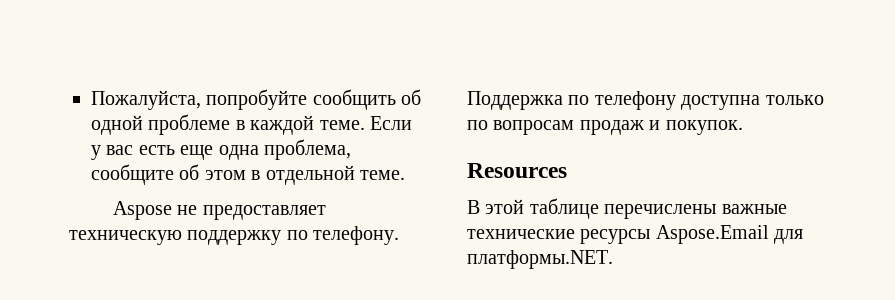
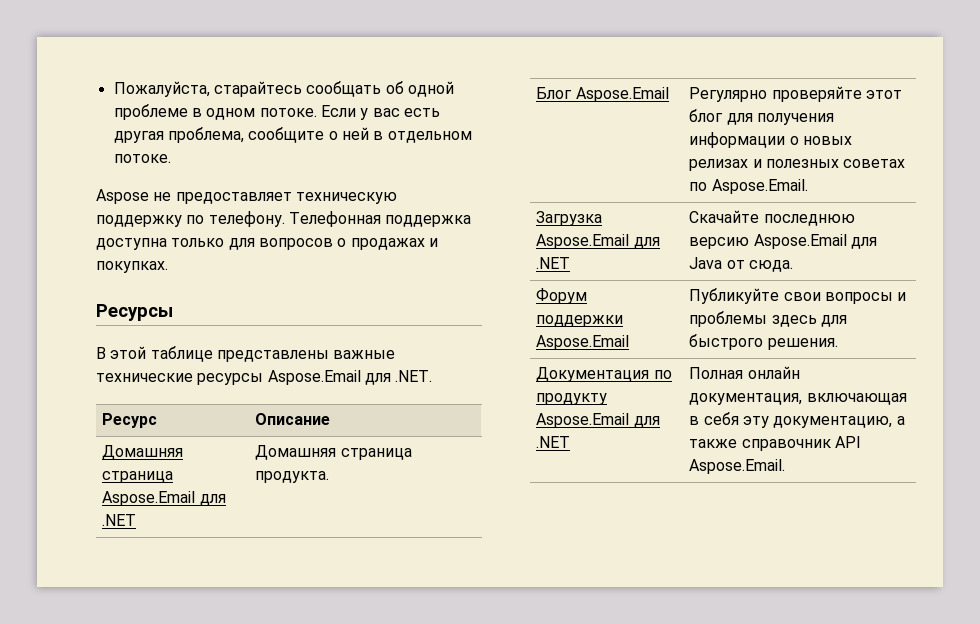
[206,89,396,110] попробуйте сообщить -> [213,81,382,97] старайтесь сообщать
[250,115,365,135] каждой теме. -> [206,108,317,120] одном потоке.
[180,139,351,160] [91,164,405,185] еще одна проблема, сообщите об этом в отдельной теме. -> [113,127,472,143] [113,154,171,163] другая проблема, сообщите о ней в отдельном потоке.
[467,91,824,110] [467,120,743,135] [467,163,567,178] Поддержка по телефону доступна только по вопросам продаж и покупок. // Resources -> [288,211,472,227] [96,238,438,250] [96,261,168,273] [96,304,173,321] Телефонная поддержка доступна только для вопросов о продажах и покупках. // Ресурсы
[604,204,717,219] перечислены -> [216,350,329,362] представлены
[467,250,613,269] платформы.NET. -> [395,370,433,382] [102,413,158,428] [255,413,331,425] [102,445,184,460] [102,471,174,483] [102,491,226,506] [102,514,137,526] [255,445,412,460] [255,471,330,483] [536,87,669,102] [689,86,903,102] [689,109,835,125] [689,132,853,148] [689,159,906,171] [689,179,808,194] [536,211,603,226] [536,234,660,249] [536,257,571,269] [689,210,855,226] [689,234,878,249] [689,257,794,272] [536,288,588,304] [536,315,624,327] [536,335,630,350] [689,288,907,304] [689,311,848,327] [689,334,838,350] [536,367,672,382] [536,393,608,405] [536,413,660,428] [536,436,571,448] [689,366,800,379] [689,393,907,405] [689,412,905,428] [689,436,862,451] [689,459,786,474] .NET. // Ресурс | Описание // Домашняя страница Aspose.Email для .NET | Домашняя страница продукта. // Блог Aspose.Email | Регулярно проверяйте этот блог для получения информации о новых релизах и полезных советах по Aspose.Email. // Загрузка Aspose.Email для .NET | Скачайте последнюю версию Aspose.Email для Java от сюда. // Форум поддержки Aspose.Email | Публикуйте свои вопросы и проблемы здесь для быстрого решения. // Документация по продукту Aspose.Email для .NET | Полная онлайн документация, включающая в себя эту документацию, а также справочник API Aspose.Email.

